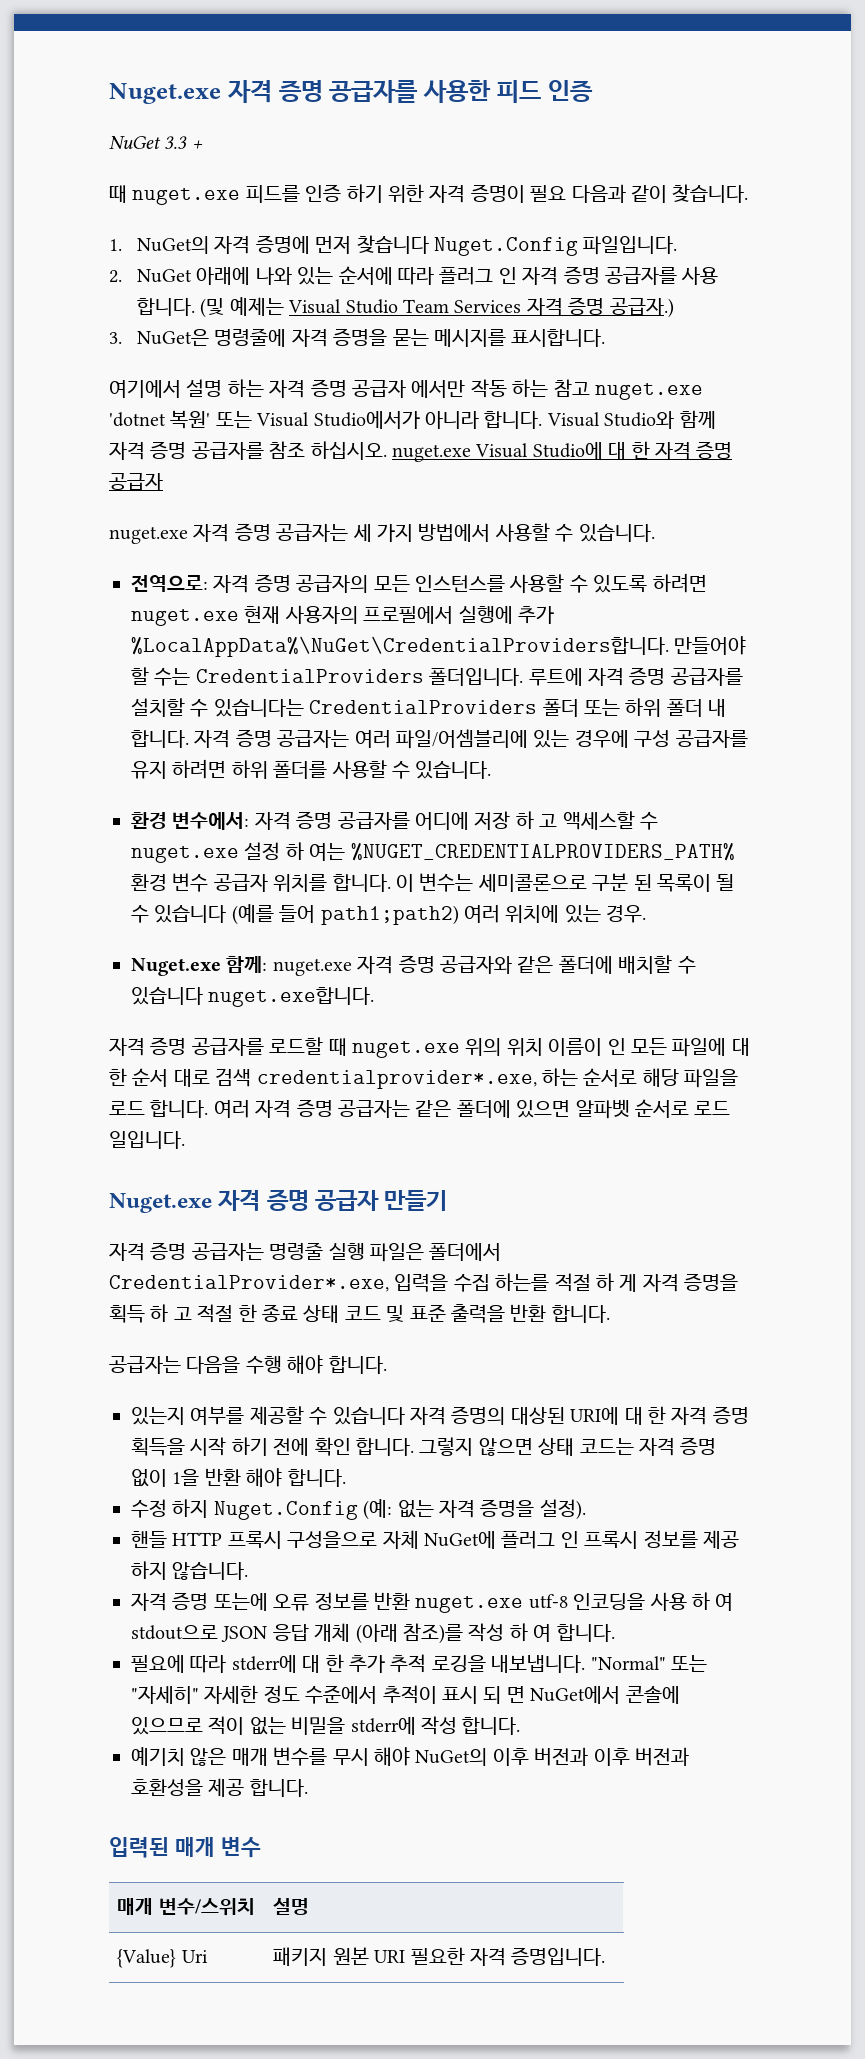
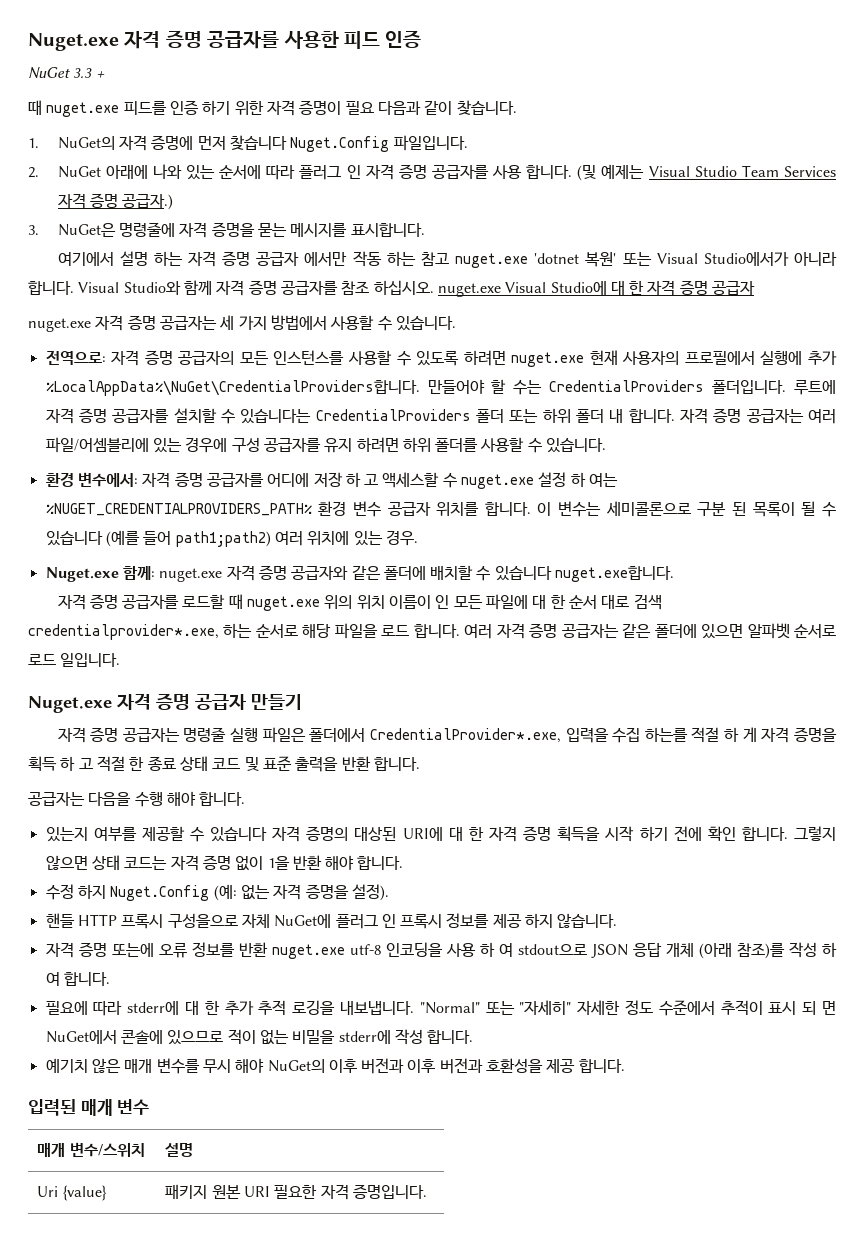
[117,1949,177,1968] {Value} -> (194, 1150) none
(208, 1956) none -> [62,1185,107,1201] {value}

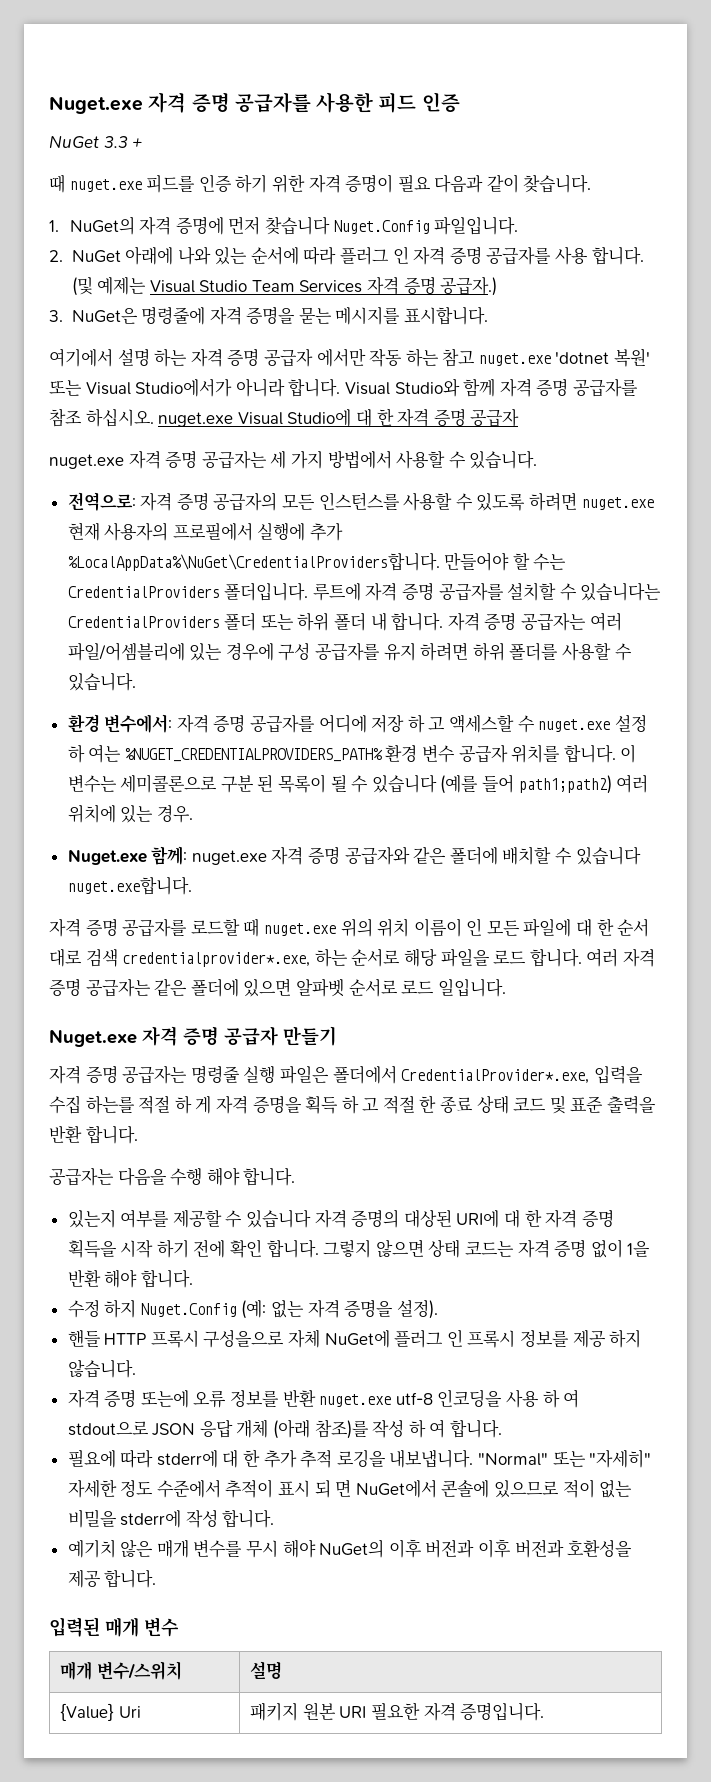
(194, 1150) none -> [60,1703,115,1721] {Value}
[62,1185,107,1201] {value} -> (141, 1712) none

